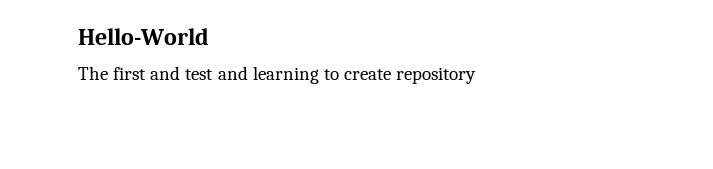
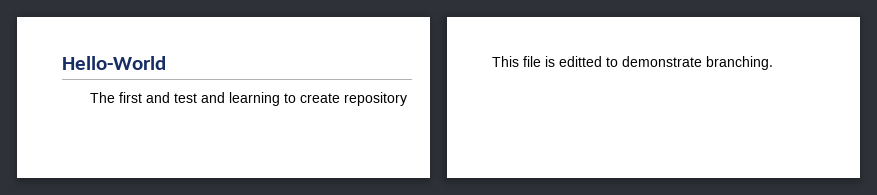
(477, 75) none -> [492,56,773,70] This file is editted to demonstrate branching.

